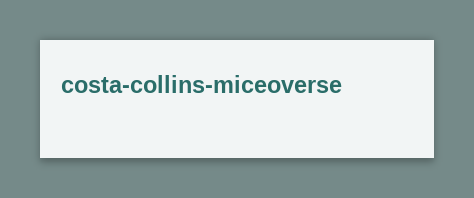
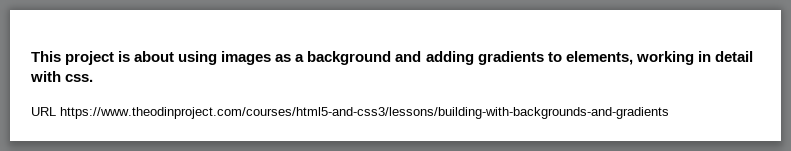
[61,75,342,93] costa-collins-miceoverse -> [31,51,753,65] [30,71,94,82] [31,107,669,119] This project is about using images as a background and adding gradients to elements, working in detail with css. // URL https://www.theodinproject.com/courses/html5-and-css3/lessons/building-with-backgrounds-and-gradients

